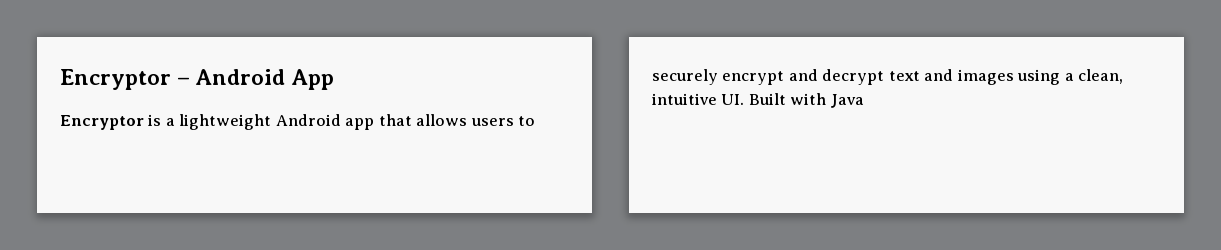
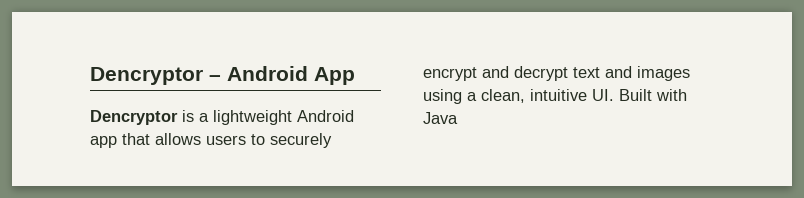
[60,69,171,90] Encryptor -> [90,67,203,85] Dencryptor
[60,115,144,130] Encryptor -> [90,110,178,125] Dencryptor

